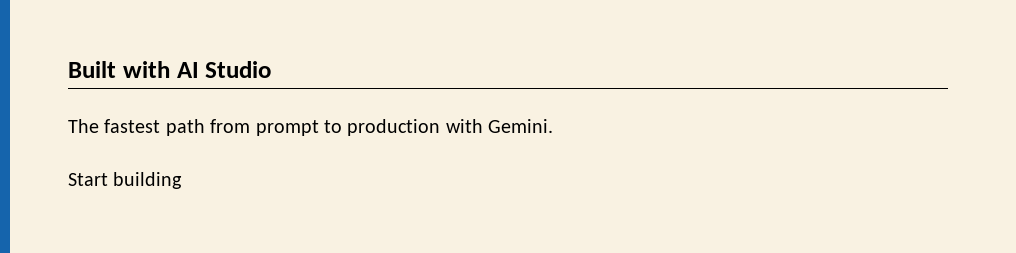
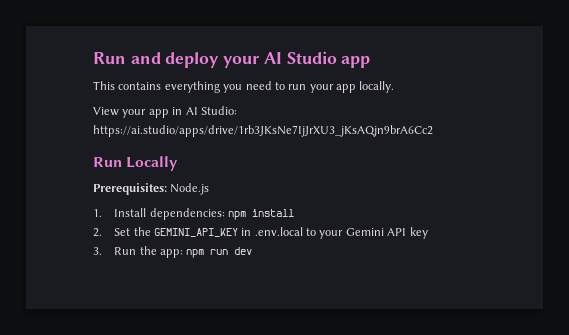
[68,61,272,78] [68,119,554,136] [68,172,183,189] Built with AI Studio // The fastest path from prompt to production with Gemini. // Start building -> [93,51,371,68] [93,81,395,93] [93,106,237,118] [93,125,433,137] [93,156,179,171] [93,183,210,195] [93,208,294,220] [93,227,428,239] [93,246,253,258] Run and deploy your AI Studio app // This contains everything you need to run your app locally. // View your app in AI Studio: https://ai.studio/apps/drive/1rb3JKsNe7IjJrXU3_jKsAQjn9brA6Cc2 // Run Locally // Prerequisites: Node.js // 1. Install dependencies: npm install // 2. Set the GEMINI_API_KEY in .env.local to your Gemini API key // 3. Run the app: npm run dev

